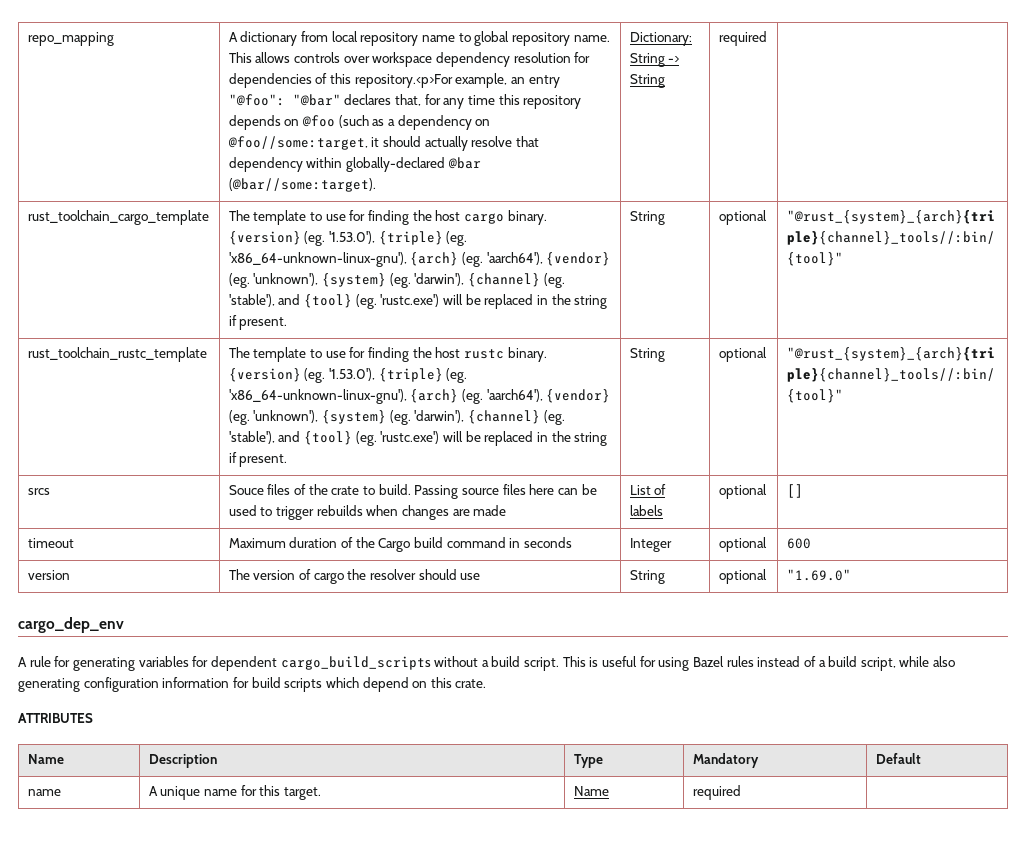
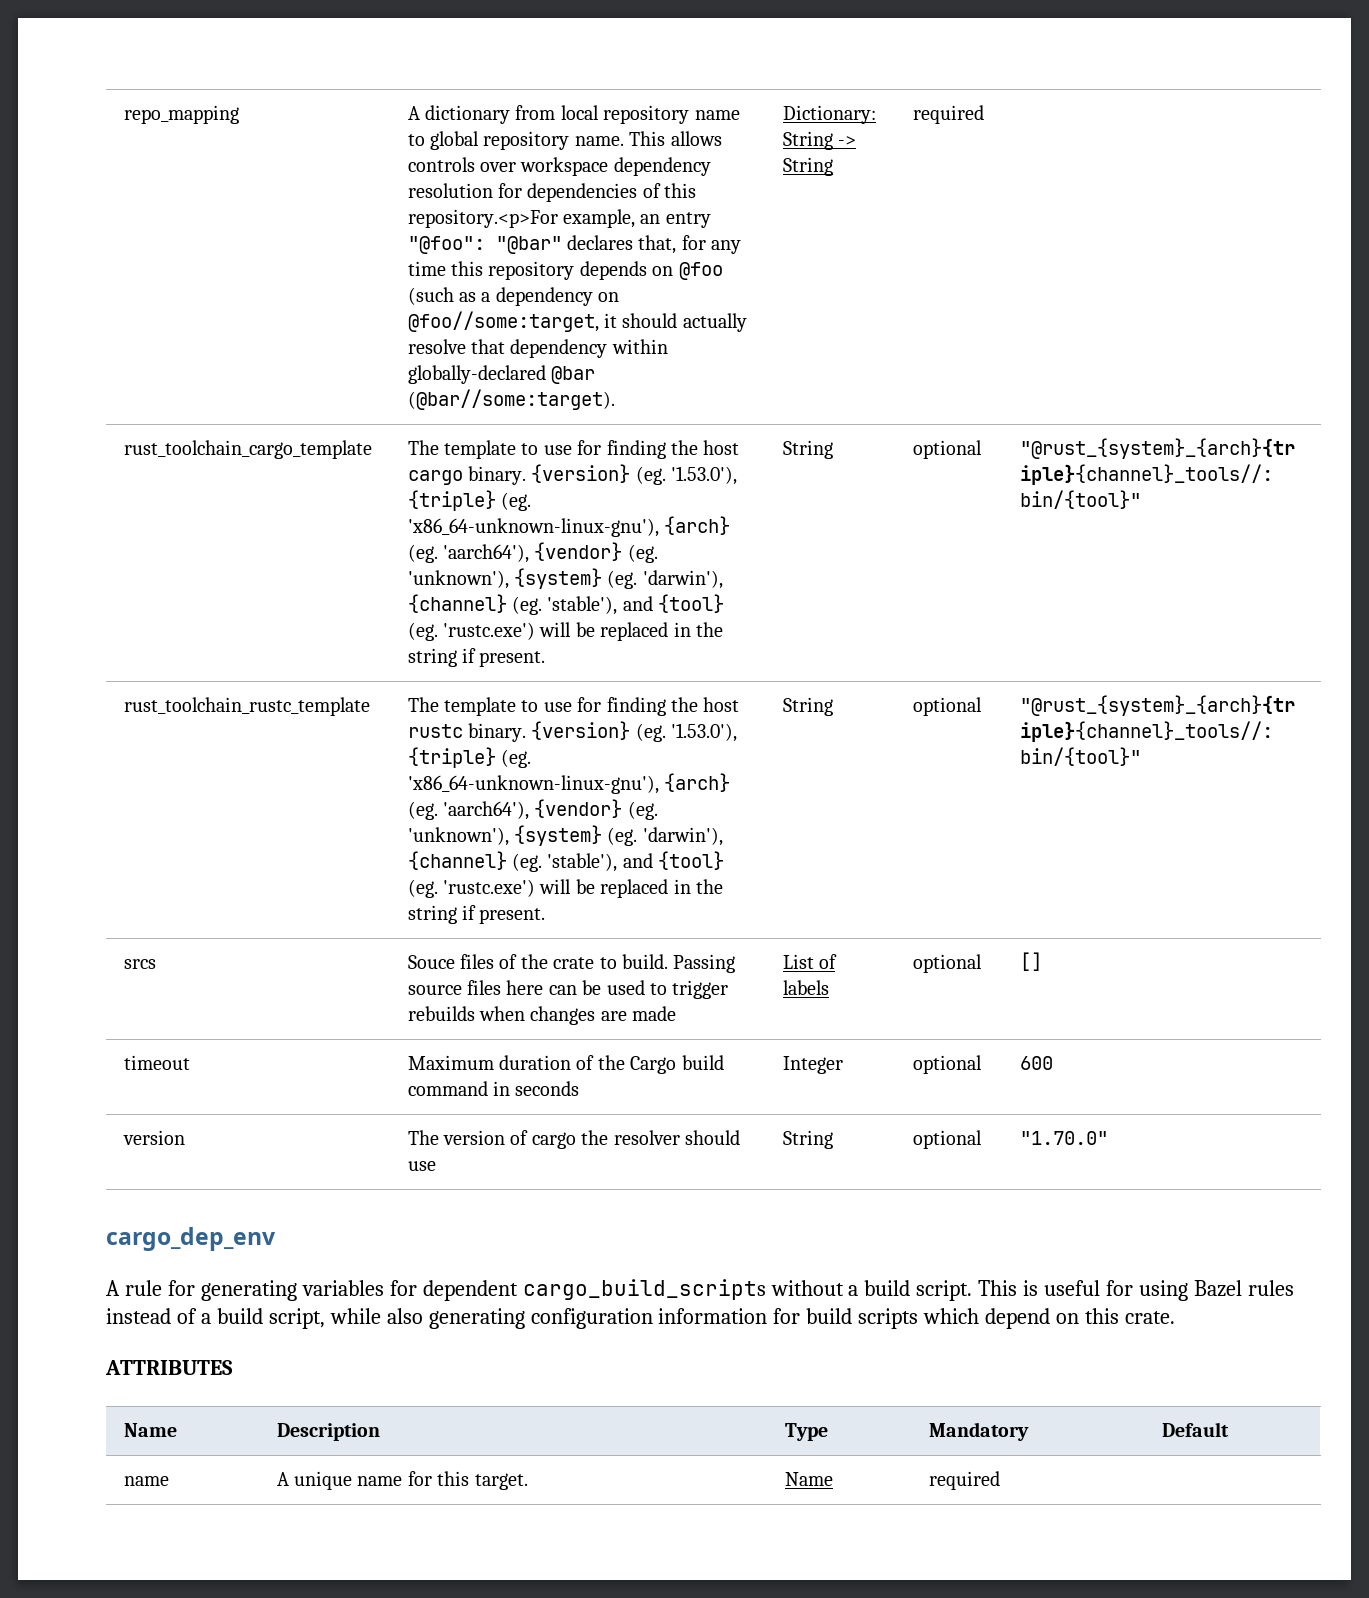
[786,569,851,581] "1.69.0" -> [1019,1131,1108,1145] "1.70.0"

